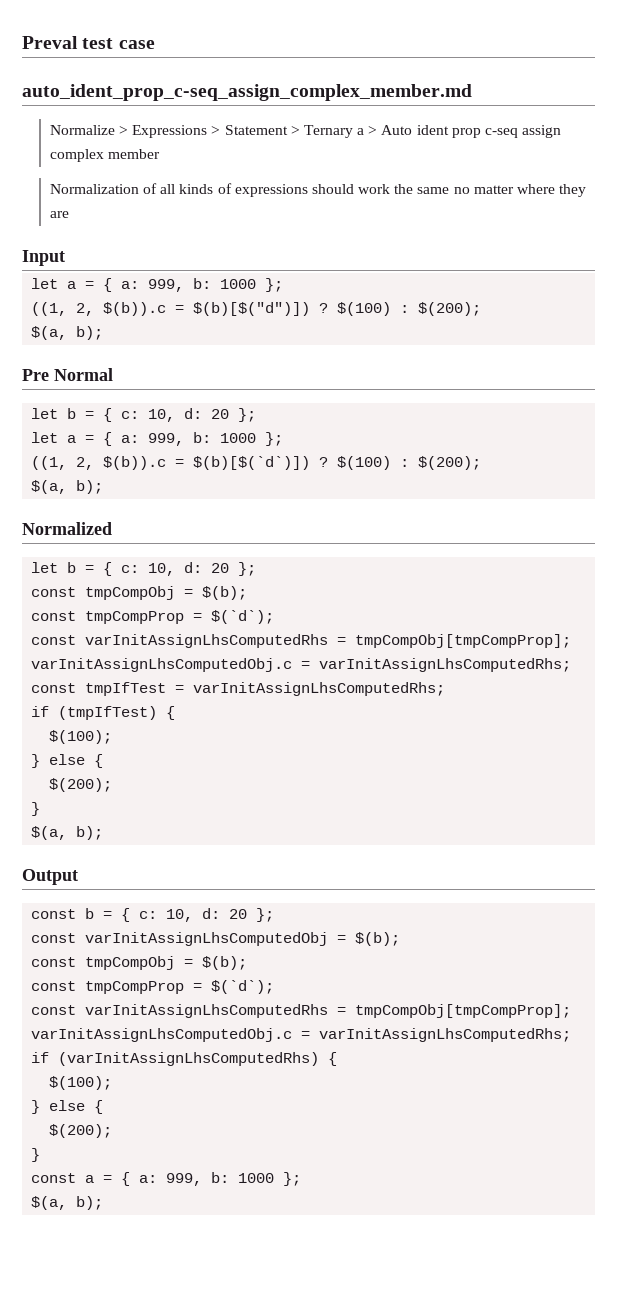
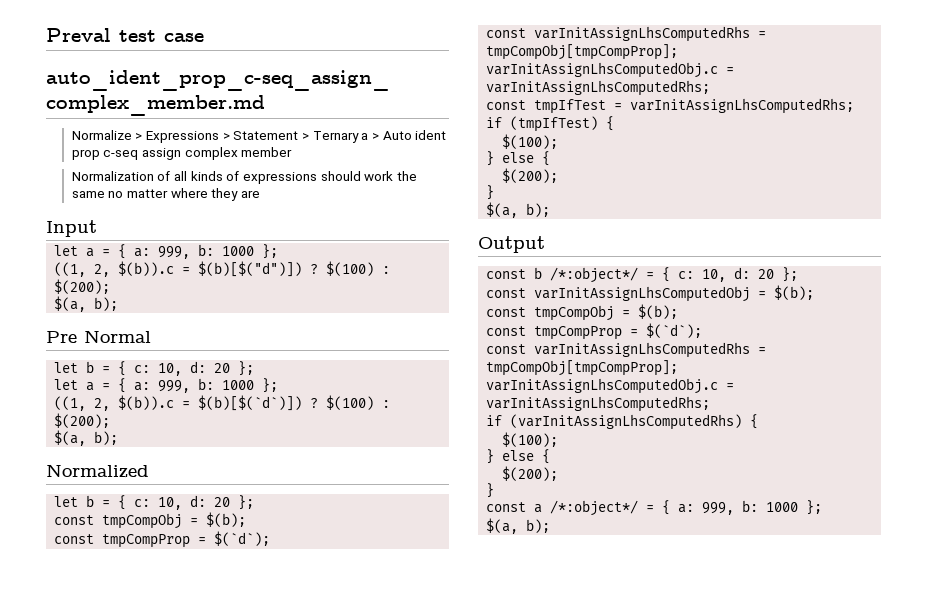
(95, 913) none -> [550,267,639,283] /*:object*/
(95, 1179) none -> [550,500,639,516] /*:object*/

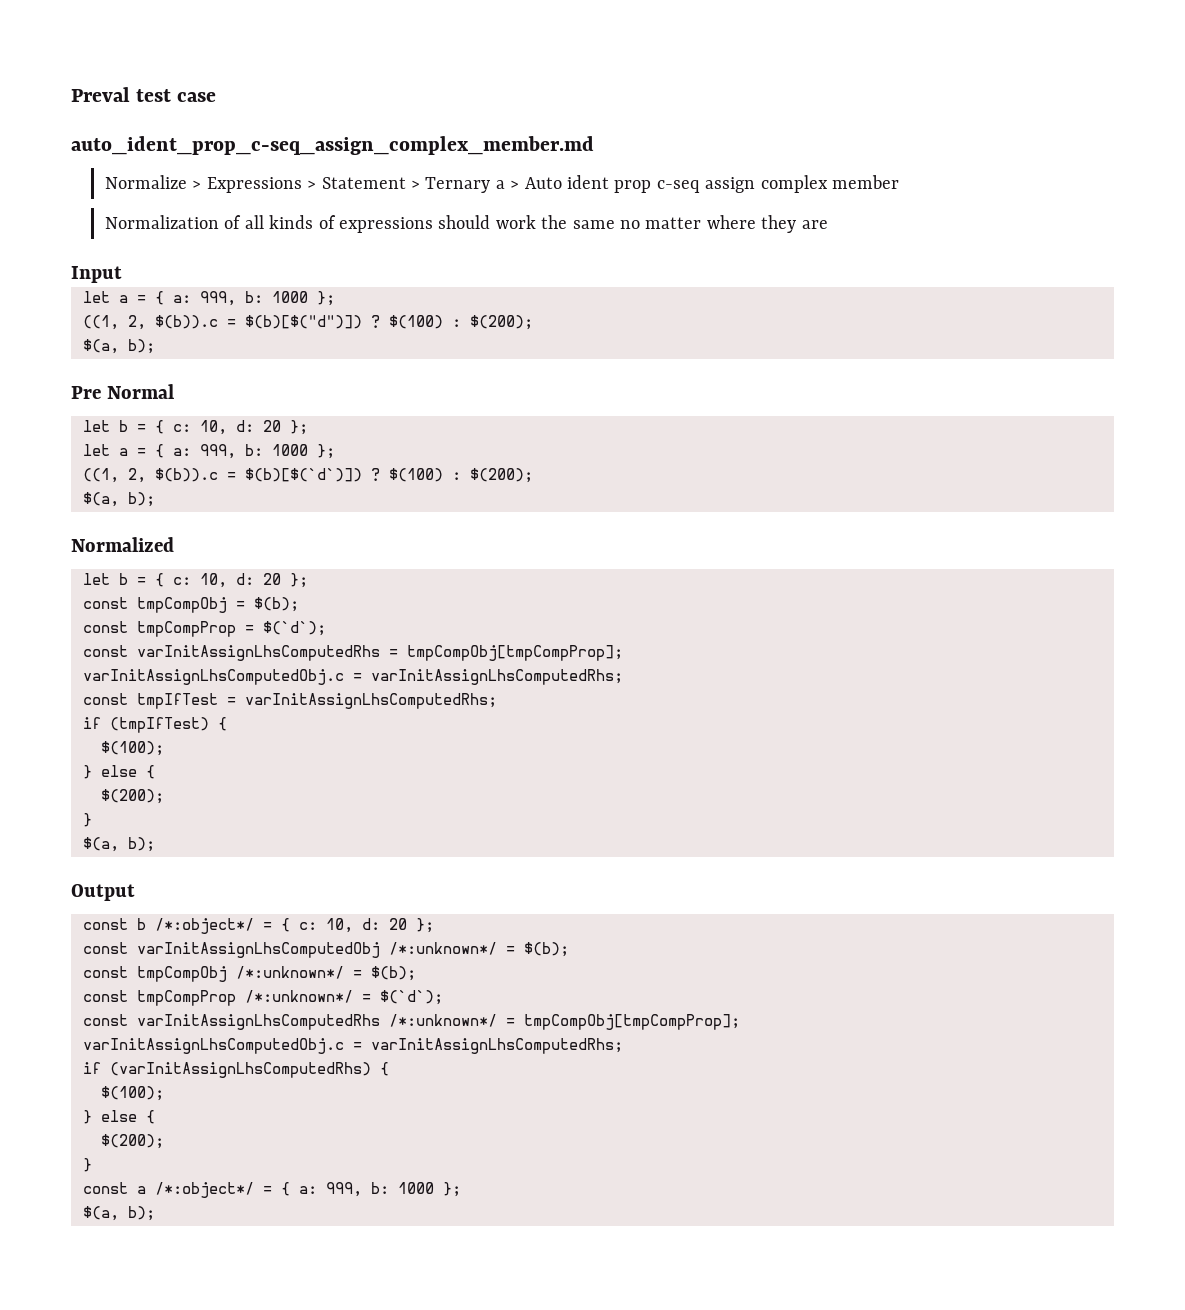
(751, 294) none -> [389,942,497,955] /*:unknown*/
[622,304,679,319] [486,323,703,340] [486,342,751,358] = $(b); // const tmpCompProp = $(`d`); // const varInitAssignLhsComputedRhs -> [236,966,416,981] [83,990,443,1006] [83,1014,497,1030] /*:unknown*/ = $(b); // const tmpCompProp /*:unknown*/ = $(`d`); // const varInitAssignLhsComputedRhs /*:unknown*/

